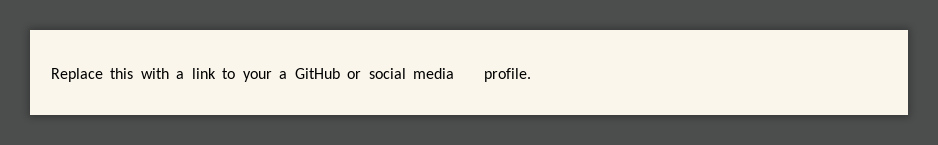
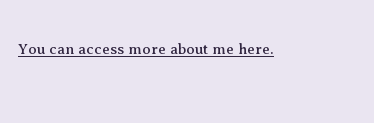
[51,68,531,82] Replace this with a link to your a GitHub or social media profile. -> [18,43,275,54] You can access more about me here.

